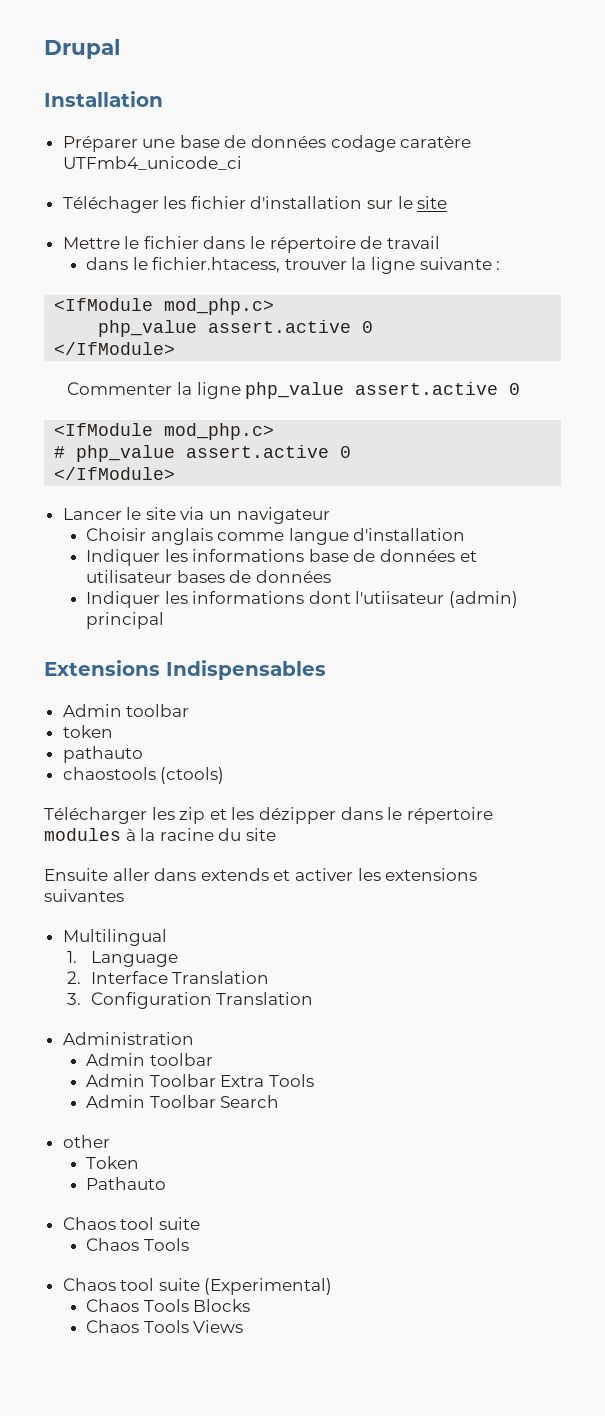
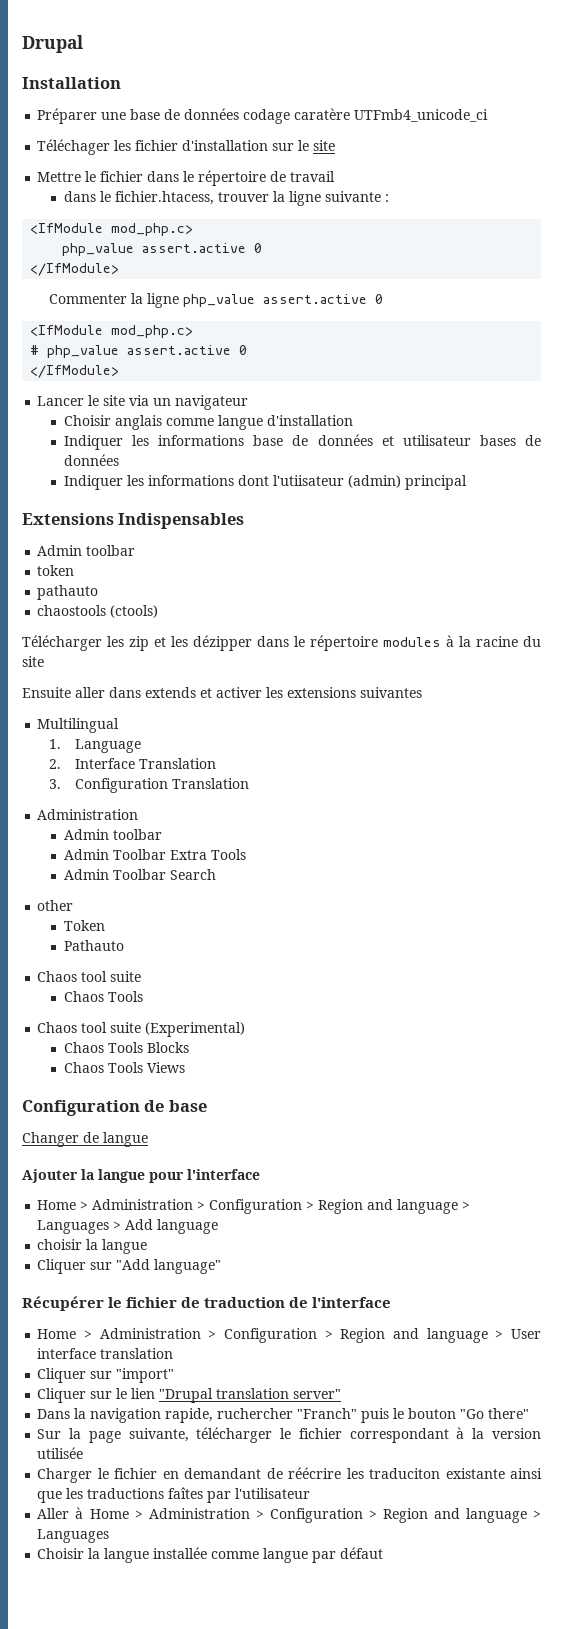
(244, 1326) none -> [22,1100,207,1116] [22,1132,148,1147] [22,1169,260,1183] [37,1199,471,1214] [37,1219,219,1234] [37,1239,148,1254] [37,1259,222,1274] [22,1296,392,1311] [37,1328,542,1343] [37,1348,174,1359] [37,1368,175,1383] [37,1388,342,1403] [37,1408,530,1423] [37,1427,541,1443] [37,1447,84,1459] [37,1467,542,1483] [37,1487,311,1503] [37,1507,541,1523] [37,1529,110,1543] [37,1547,384,1563] // Configuration de base // Changer de langue // Ajouter la langue pour l'interface // Home > Administration > Configuration > Region and language > Languages > Add language // choisir la langue // Cliquer sur "Add language" // Récupérer le fichier de traduction de l'interface // Home > Administration > Configuration > Region and language > User interface translation // Cliquer sur "import" // Cliquer sur le lien "Drupal translation server" // Dans la navigation rapide, ruchercher "Franch" puis le bouton "Go there" // Sur la page suivante, télécharger le fichier correspondant à la version utilisée // Charger le fichier en demandant de réécrire les traduciton existante ainsi que les traductions faîtes par l'utilisateur // Aller à Home > Administration > Configuration > Region and language > Languages // Choisir la langue installée comme langue par défaut

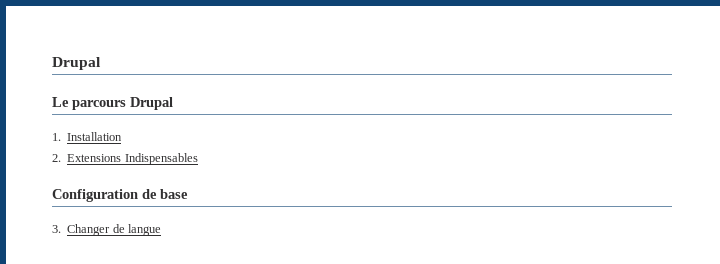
[22,35,83,53] [22,77,121,89] [37,108,489,124] [37,139,336,155] [37,170,336,186] [63,191,389,206] [30,223,194,236] [62,243,263,256] [30,263,120,276] [48,293,383,308] [30,325,194,338] [30,345,248,358] [30,365,120,378] [37,395,249,410] [63,415,353,430] [63,434,542,450] [63,454,119,466] [63,475,467,490] [22,513,245,529] [37,545,136,556] [37,565,75,576] [37,585,99,600] [37,605,159,618] [22,635,541,651] [22,656,44,667] [22,687,422,698] [37,718,120,733] [48,739,141,753] [48,758,216,769] [48,778,249,793] [37,809,139,820] [63,829,162,840] [63,849,246,860] [63,869,216,880] [37,900,74,911] [63,920,105,931] [63,940,124,951] [37,971,142,982] [63,991,143,1002] [37,1022,246,1037] [63,1042,189,1053] [63,1062,185,1073] Drupal // Installation // Préparer une base de données codage caratère UTFmb4_unicode_ci // Téléchager les fichier d'installation sur le site // Mettre le fichier dans le répertoire de travail // dans le fichier.htacess, trouver la ligne suivante : // <IfModule mod_php.c> // php_value assert.active 0 // </IfModule> // Commenter la ligne php_value assert.active 0 // <IfModule mod_php.c> // # php_value assert.active 0 // </IfModule> // Lancer le site via un navigateur // Choisir anglais comme langue d'installation // Indiquer les informations base de données et utilisateur bases de données // Indiquer les informations dont l'utiisateur (admin) principal // Extensions Indispensables // Admin toolbar // token // pathauto // chaostools (ctools) // Télécharger les zip et les dézipper dans le répertoire modules à la racine du site // Ensuite aller dans extends et activer les extensions suivantes // Multilingual // 1. Language // 2. Interface Translation // 3. Configuration Translation // Administration // Admin toolbar // Admin Toolbar Extra Tools // Admin Toolbar Search // other // Token // Pathauto // Chaos tool suite // Chaos Tools // Chaos tool suite (Experimental) // Chaos Tools Blocks // Chaos Tools Views -> [52,57,101,70] [52,97,173,110] [52,132,123,141] [52,153,198,165] Drupal // Le parcours Drupal // 1. Installation // 2. Extensions Indispensables
(207, 1106) none -> [52,225,61,233] 3.
[22,1169,260,1183] [37,1199,471,1214] [37,1219,219,1234] [37,1239,148,1254] [37,1259,222,1274] [22,1296,392,1311] [37,1328,542,1343] [37,1348,174,1359] [37,1368,175,1383] [37,1388,342,1403] [37,1408,530,1423] [37,1427,541,1443] [37,1447,84,1459] [37,1467,542,1483] [37,1487,311,1503] [37,1507,541,1523] [37,1529,110,1543] [37,1547,384,1563] // Ajouter la langue pour l'interface // Home > Administration > Configuration > Region and language > Languages > Add language // choisir la langue // Cliquer sur "Add language" // Récupérer le fichier de traduction de l'interface // Home > Administration > Configuration > Region and language > User interface translation // Cliquer sur "import" // Cliquer sur le lien "Drupal translation server" // Dans la navigation rapide, ruchercher "Franch" puis le bouton "Go there" // Sur la page suivante, télécharger le fichier correspondant à la version utilisée // Charger le fichier en demandant de réécrire les traduciton existante ainsi que les traductions faîtes par l'utilisateur // Aller à Home > Administration > Configuration > Region and language > Languages // Choisir la langue installée comme langue par défaut -> (161, 230) none

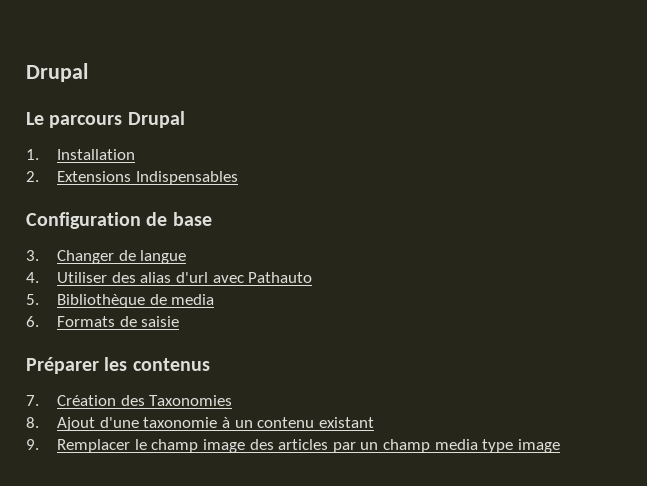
(161, 230) none -> [26,272,313,283] [26,294,215,308] [26,316,180,327] [26,357,210,374] [26,395,233,406] [26,417,374,431] [26,439,560,453] // 4. Utiliser des alias d'url avec Pathauto // 5. Bibliothèque de media // 6. Formats de saisie // Préparer les contenus // 7. Création des Taxonomies // 8. Ajout d'une taxonomie à un contenu existant // 9. Remplacer le champ image des articles par un champ media type image

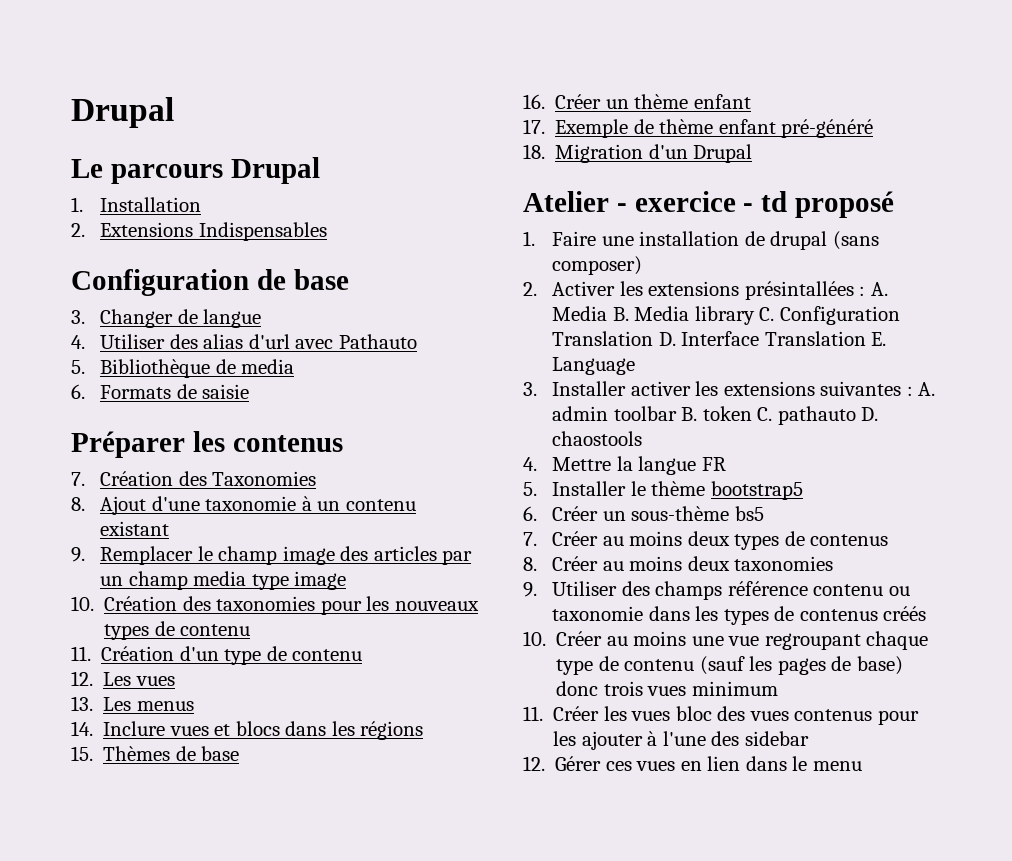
(560, 446) none -> [71,596,479,615] [104,621,251,640] [71,646,363,665] [71,671,175,686] [71,696,194,711] [71,721,424,740] [71,746,240,761] [523,94,751,109] [523,119,874,138] [523,144,753,163] [523,191,895,218] [523,231,879,250] [552,256,643,275] [523,281,888,300] [552,306,900,325] [552,331,887,346] [552,357,636,375] [523,381,936,396] [552,406,879,425] [552,431,643,446] [523,456,726,475] [523,481,803,500] [523,506,764,521] [523,531,889,550] [523,556,834,571] [523,581,910,600] [552,606,927,625] [523,631,929,650] [556,656,903,675] [556,681,778,696] [523,706,919,725] [553,731,809,750] [523,756,862,771] // 10. Création des taxonomies pour les nouveaux types de contenu // 11. Création d'un type de contenu // 12. Les vues // 13. Les menus // 14. Inclure vues et blocs dans les régions // 15. Thèmes de base // 16. Créer un thème enfant // 17. Exemple de thème enfant pré-généré // 18. Migration d'un Drupal // Atelier - exercice - td proposé // 1. Faire une installation de drupal (sans composer) // 2. Activer les extensions présintallées : A. Media B. Media library C. Configuration Translation D. Interface Translation E. Language // 3. Installer activer les extensions suivantes : A. admin toolbar B. token C. pathauto D. chaostools // 4. Mettre la langue FR // 5. Installer le thème bootstrap5 // 6. Créer un sous-thème bs5 // 7. Créer au moins deux types de contenus // 8. Créer au moins deux taxonomies // 9. Utiliser des champs référence contenu ou taxonomie dans les types de contenus créés // 10. Créer au moins une vue regroupant chaque type de contenu (sauf les pages de base) donc trois vues minimum // 11. Créer les vues bloc des vues contenus pour les ajouter à l'une des sidebar // 12. Gérer ces vues en lien dans le menu

